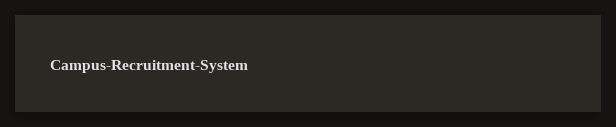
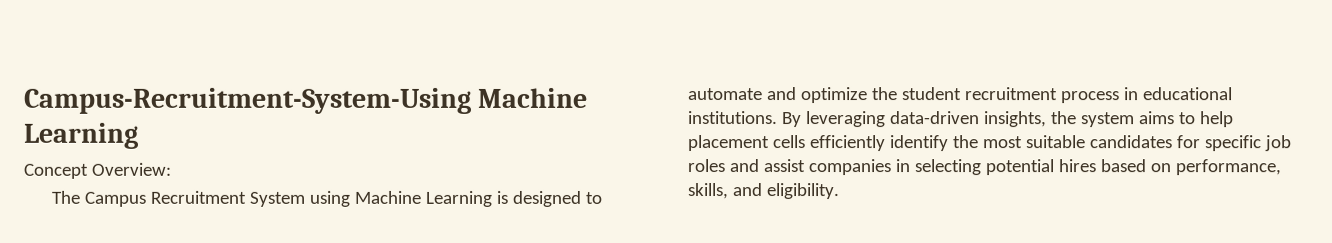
[50,60,248,73] Campus-Recruitment-System -> [24,87,589,114] [23,122,138,149] [23,162,171,179] [50,190,602,207] [688,87,1233,104] [687,111,1234,128] [687,135,1291,152] [687,159,1281,176] [687,183,839,200] Campus-Recruitment-System-Using Machine Learning // Concept Overview: // The Campus Recruitment System using Machine Learning is designed to automate and optimize the student recruitment process in educational institutions. By leveraging data-driven insights, the system aims to help placement cells efficiently identify the most suitable candidates for specific job roles and assist companies in selecting potential hires based on performance, skills, and eligibility.

